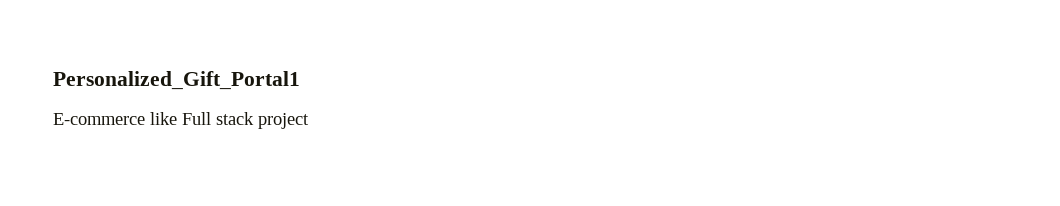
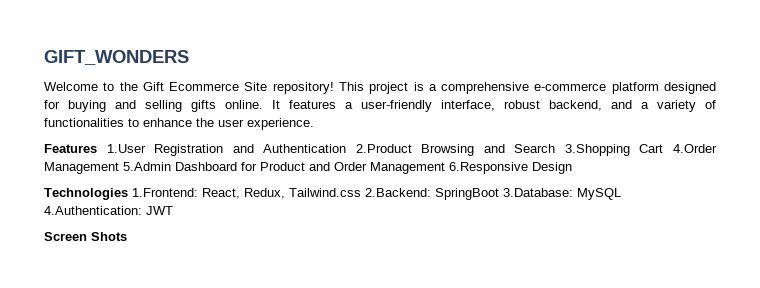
[53,71,300,90] [53,112,309,129] Personalized_Gift_Portal1 // E-commerce like Full stack project -> [44,50,189,65] [44,82,716,94] [44,100,716,112] [44,118,314,130] [44,144,717,156] [44,162,572,174] [44,188,621,200] [44,206,173,215] [44,232,127,241] GIFT_WONDERS // Welcome to the Gift Ecommerce Site repository! This project is a comprehensive e-commerce platform designed for buying and selling gifts online. It features a user-friendly interface, robust backend, and a variety of functionalities to enhance the user experience. // Features 1.User Registration and Authentication 2.Product Browsing and Search 3.Shopping Cart 4.Order Management 5.Admin Dashboard for Product and Order Management 6.Responsive Design // Technologies 1.Frontend: React, Redux, Tailwind.css 2.Backend: SpringBoot 3.Database: MySQL 4.Authentication: JWT // Screen Shots

